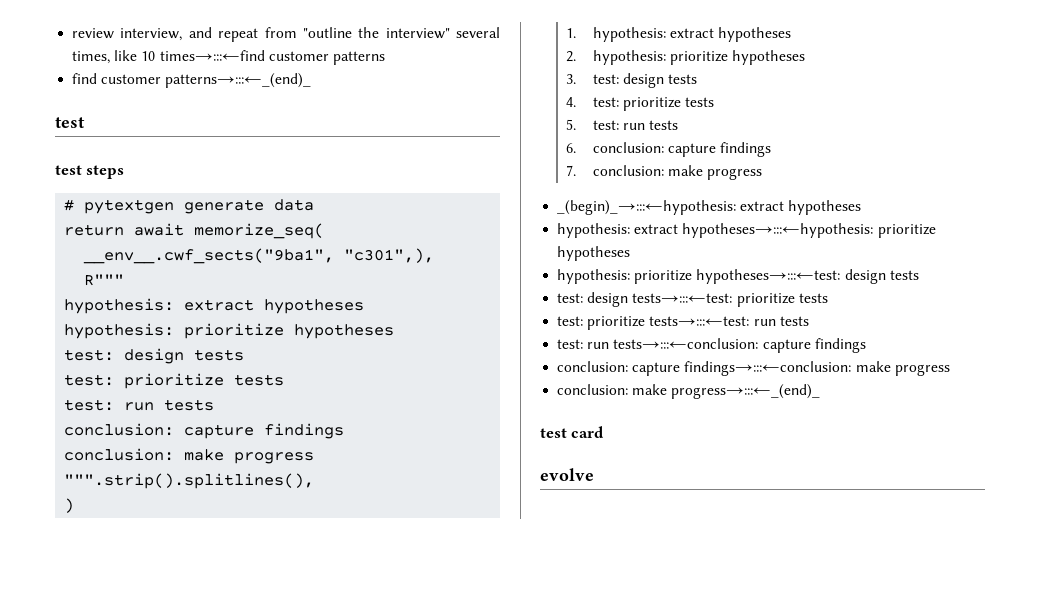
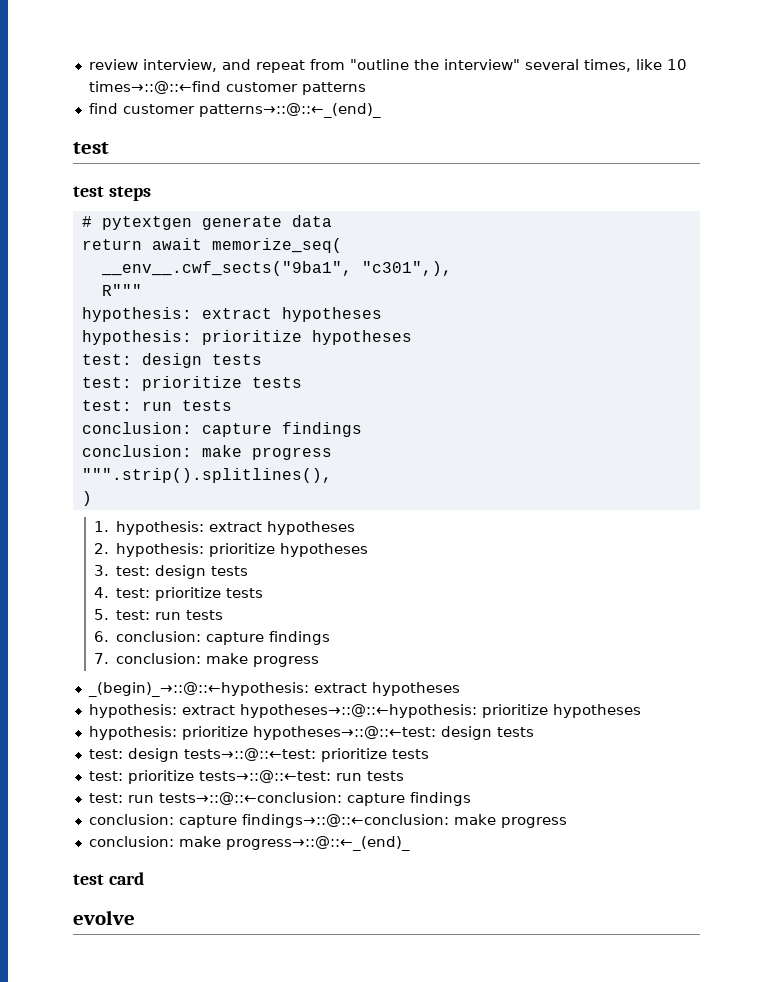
[159,50,265,61] times→:::←find -> [88,81,221,94] times→::@::←find
[165,73,312,88] patterns→:::←_(end)_ -> [198,103,381,118] patterns→::@::←_(end)_
[557,200,737,215] _(begin)_→:::←hypothesis: -> [87,682,309,697] _(begin)_→::@::←hypothesis:
[682,223,874,238] hypotheses→:::←hypothesis: -> [239,704,477,718] hypotheses→::@::←hypothesis:
[696,269,841,284] hypotheses→:::←test: -> [252,726,436,740] hypotheses→::@::←test:
[632,293,733,303] tests→:::←test: -> [183,748,316,761] tests→::@::←test:
[649,316,750,326] tests→:::←test: -> [198,770,331,783] tests→::@::←test:
[613,338,759,349] tests→:::←conclusion: -> [158,792,342,805] tests→::@::←conclusion:
[684,361,852,376] findings→:::←conclusion: -> [241,814,449,828] findings→::@::←conclusion:
[671,384,821,399] progress→:::←_(end)_ -> [225,836,410,851] progress→::@::←_(end)_

